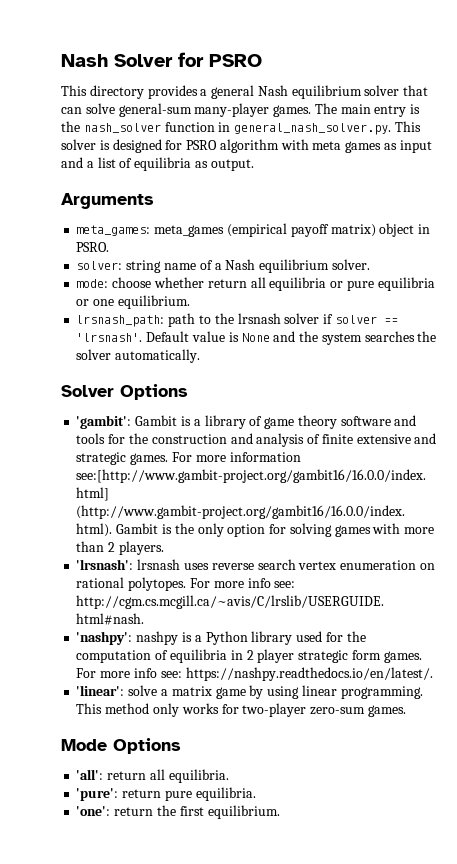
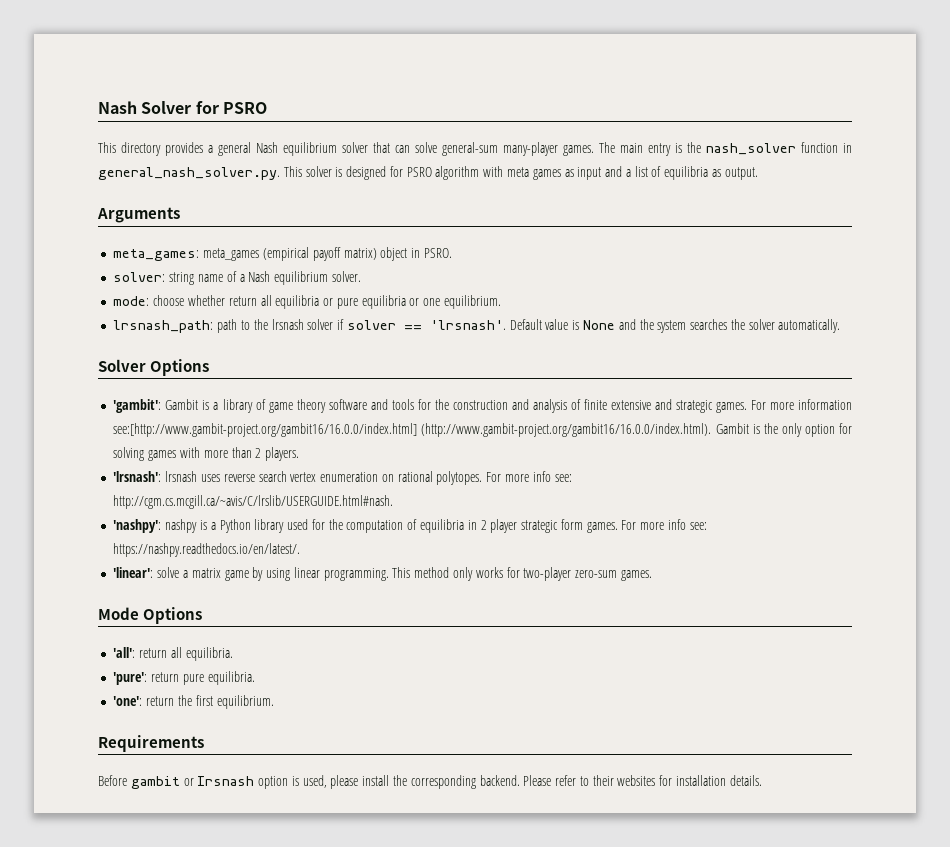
(280, 812) none -> [98,735,204,752] [98,775,762,789] // Requirements // Before gambit or Irsnash option is used, please install the corresponding backend. Please refer to their websites for installation details.

